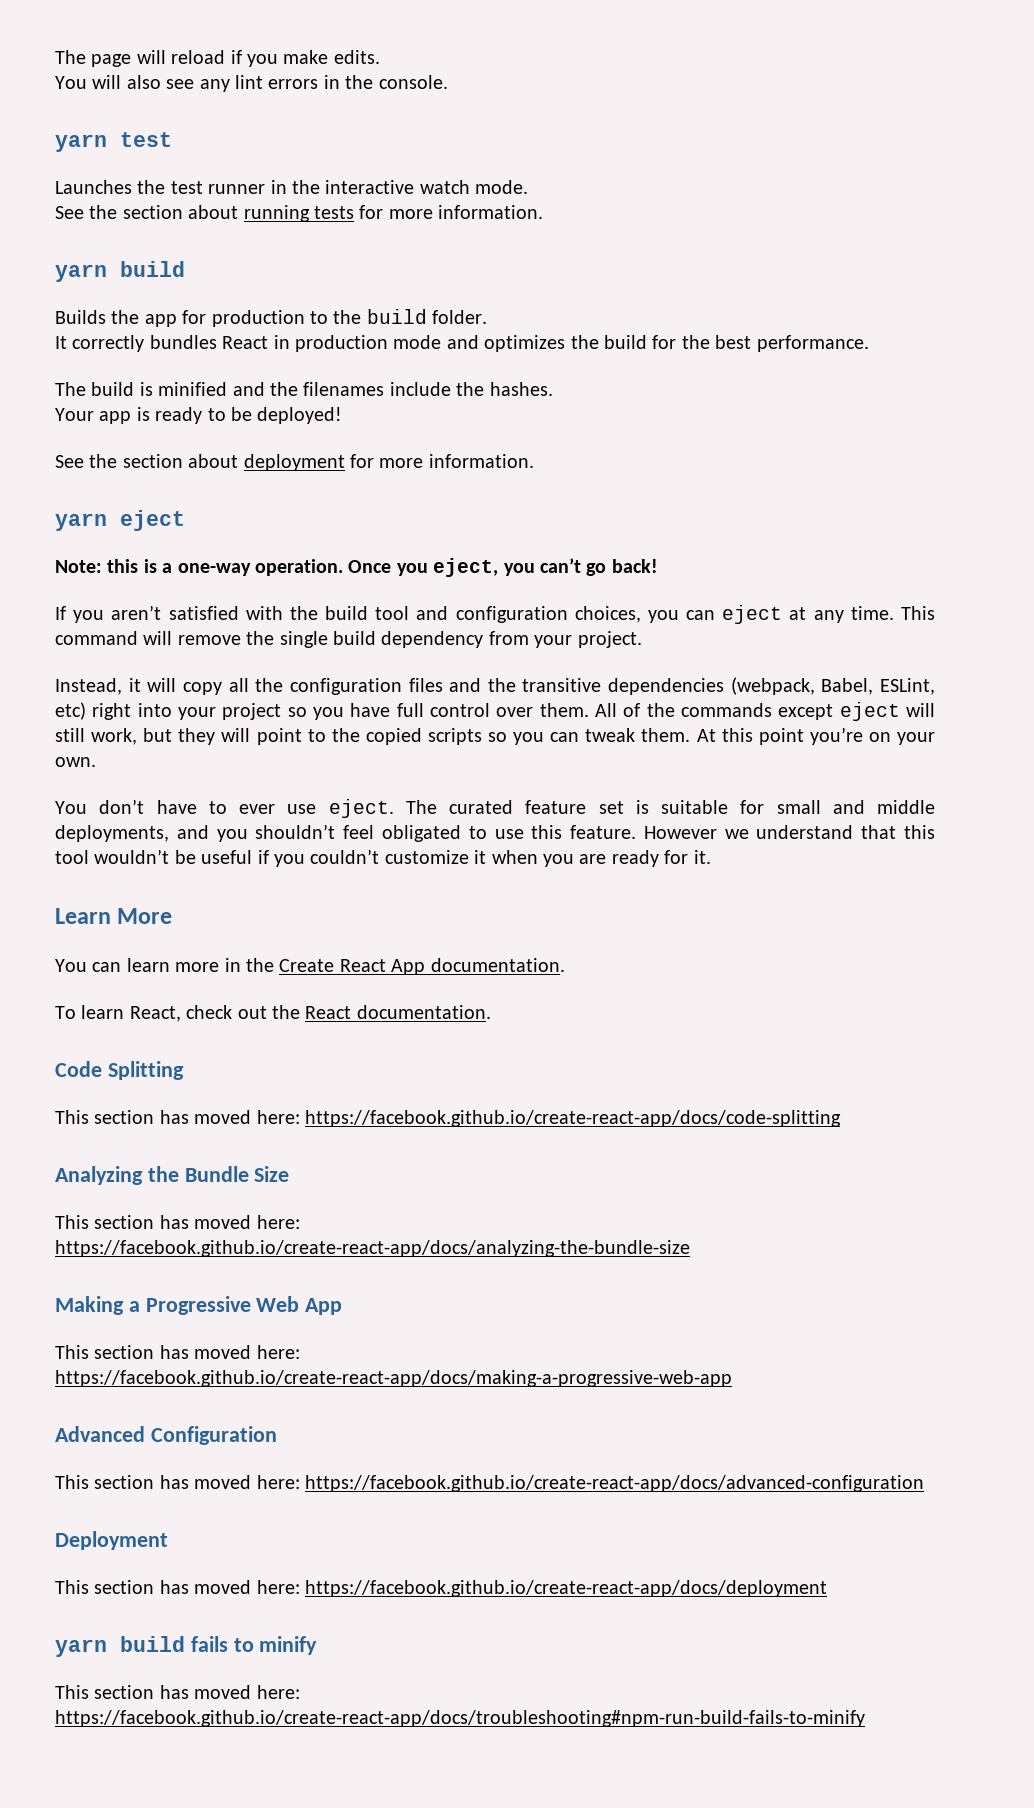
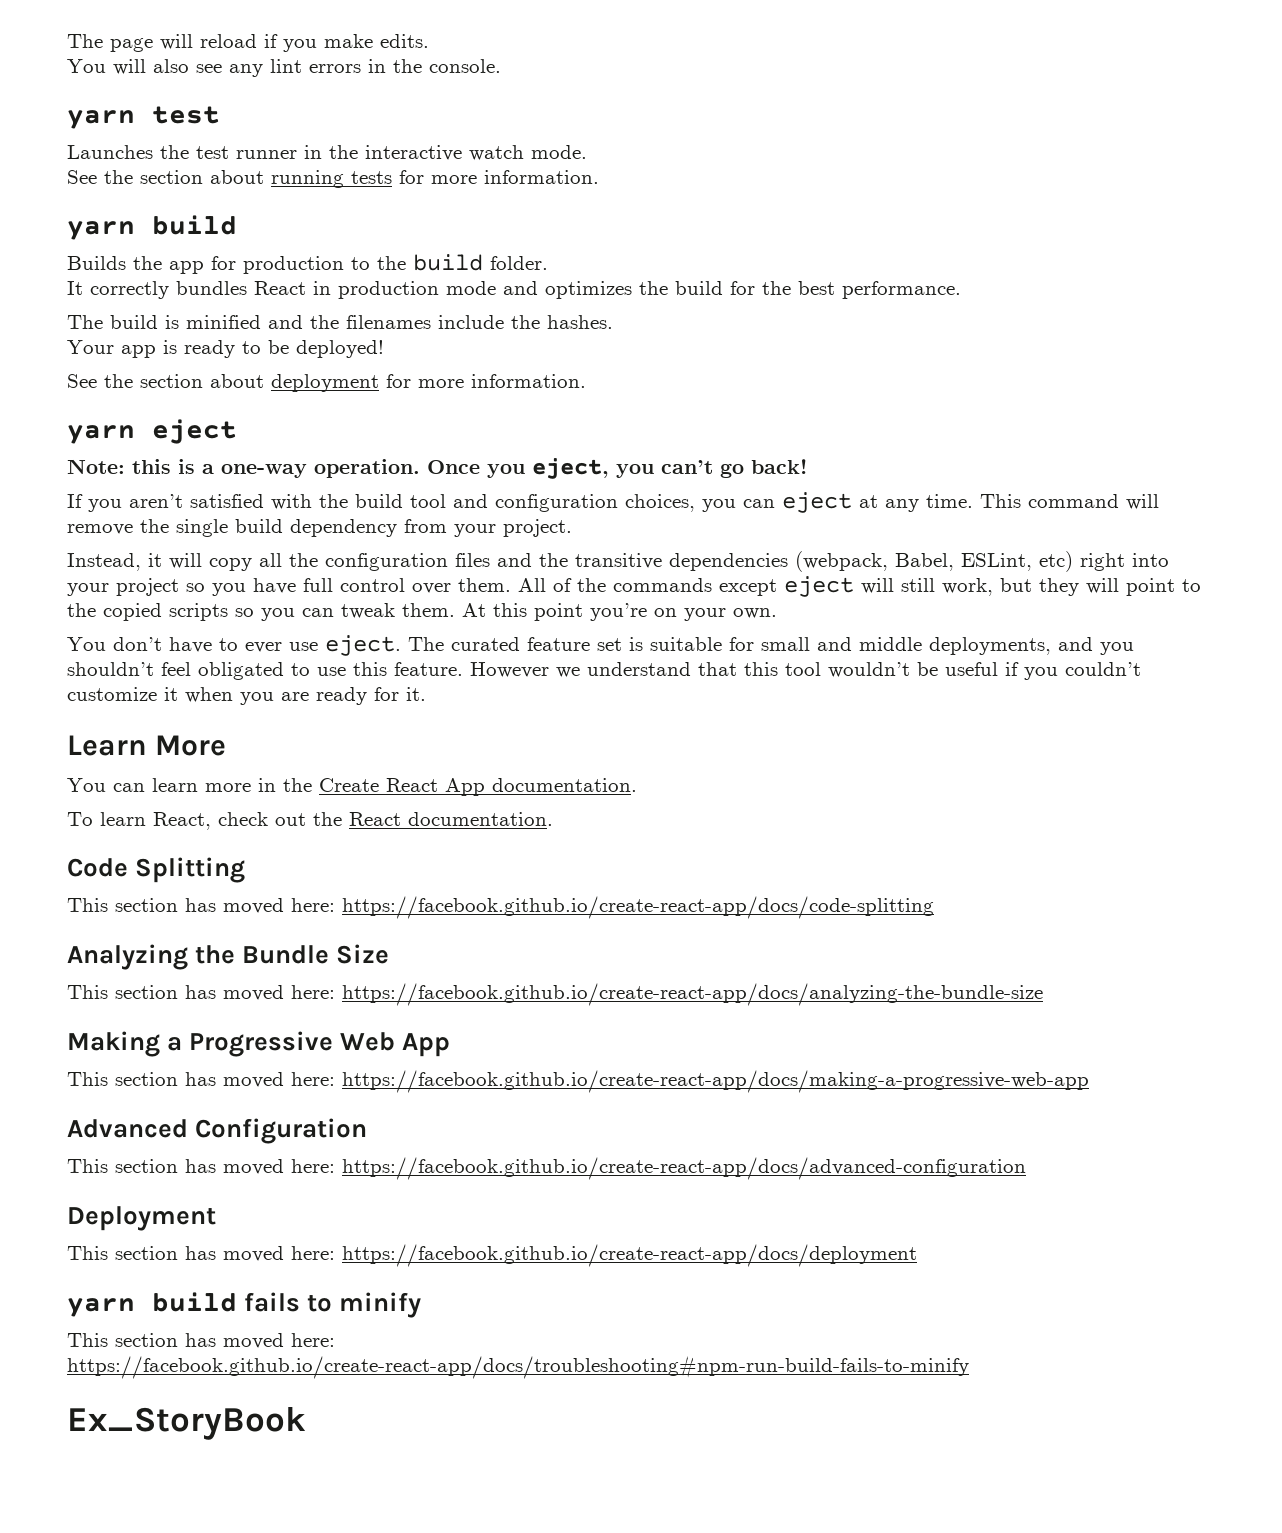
(865, 1718) none -> [67,1407,306,1440] // Ex_StoryBook

